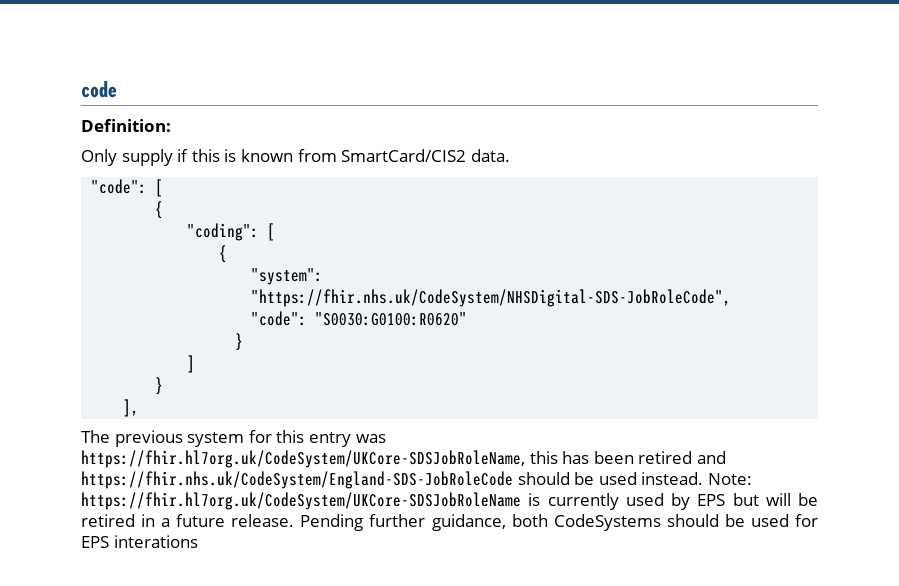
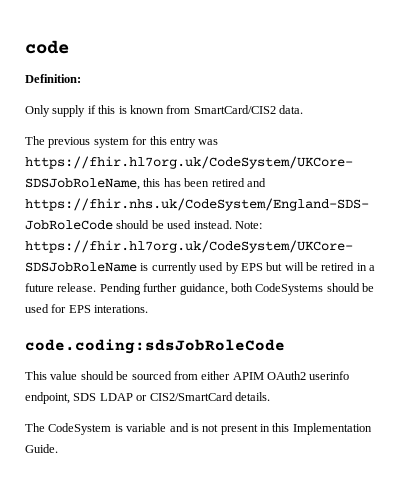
[91,179,164,197] [155,201,164,219] [187,223,276,241] [219,245,228,263] [251,268,324,285] [251,289,732,307] [251,311,468,326] [235,333,244,351] [187,355,196,373] [155,377,164,395] [123,399,140,417] // "code": [ // { // "coding": [ // { // "system": "https://fhir.nhs.uk/CodeSystem/NHSDigital-SDS-JobRoleCode", // "code": "S0030:G0100:R0620" // } // ] // } // ], -> (303, 109) none
[113,535,198,548] interations -> [94,305,149,313] [25,339,285,354] [25,371,350,380] [25,392,270,404] [25,423,372,435] [25,444,58,453] interations. // code.coding:sdsJobRoleCode // This value should be sourced from either APIM OAuth2 userinfo endpoint, SDS LDAP or CIS2/SmartCard details. // The CodeSystem is variable and is not present in this Implementation Guide.

